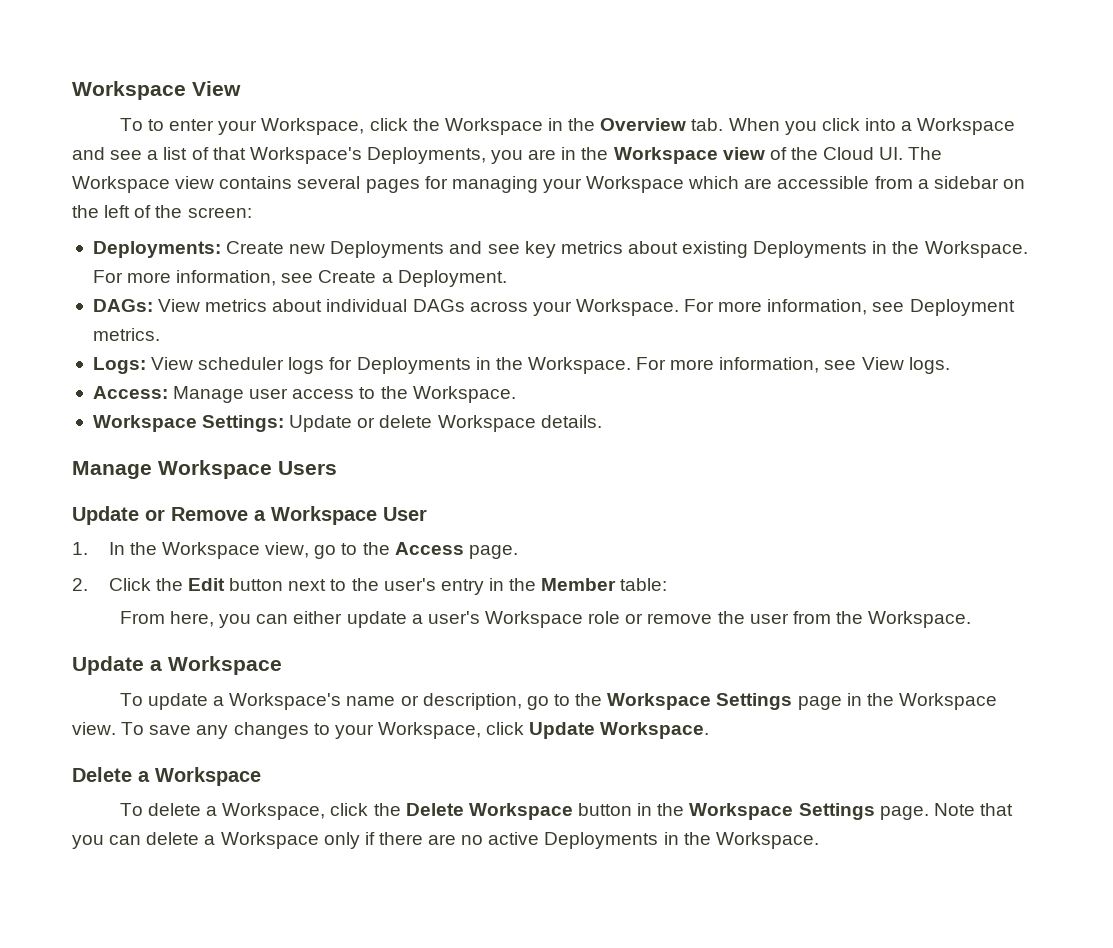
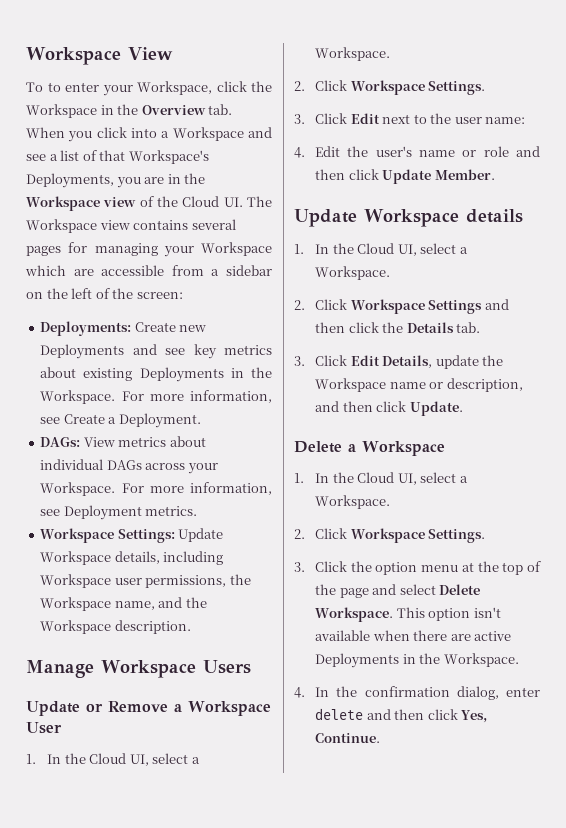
[92,357,950,374] [92,386,516,403] [92,415,602,432] Logs: View scheduler logs for Deployments in the Workspace. For more information, see View logs. // Access: Manage user access to the Workspace. // Workspace Settings: Update or delete Workspace details. -> [40,528,224,543] [40,551,224,565] [40,574,251,588] [40,597,207,611] [40,620,191,634] Workspace Settings: Update Workspace details, including Workspace user permissions, the Workspace name, and the Workspace description.
[162,542,518,559] [72,578,668,595] [119,611,972,628] [72,656,282,675] [119,693,997,710] [72,722,710,739] [72,767,261,786] [119,803,1013,820] [72,832,375,849] Workspace view, go to the Access page. // 2. Click the Edit button next to the user's entry in the Member table: // From here, you can either update a user's Workspace role or remove the user from the Workspace. // Update a Workspace // To update a Workspace's name or description, go to the Workspace Settings page in the Workspace view. To save any changes to your Workspace, click Update Workspace. // Delete a Workspace // To delete a Workspace, click the Delete Workspace button in the Workspace Settings page. Note that you can delete a Workspace only if -> [89,753,200,766] [315,47,391,61] [294,80,486,95] [294,113,526,124] [294,146,540,158] [315,169,495,184] [294,209,523,227] [294,243,468,256] [315,266,391,280] [294,299,509,314] [315,322,481,333] [294,355,504,369] [315,378,523,392] [315,401,463,416] [294,441,445,456] [294,472,468,485] [315,495,391,509] [294,528,486,543] [294,561,541,575] [315,584,481,598] [315,607,501,622] [315,630,410,641] Cloud UI, select a Workspace. // 2. Click Workspace Settings. // 3. Click Edit next to the user name: // 4. Edit the user's name or role and then click Update Member. // Update Workspace details // 1. In the Cloud UI, select a Workspace. // 2. Click Workspace Settings and then click the Details tab. // 3. Click Edit Details, update the Workspace name or description, and then click Update. // Delete a Workspace // 1. In the Cloud UI, select a Workspace. // 2. Click Workspace Settings. // 3. Click the option menu at the top of the page and select Delete Workspace. This option isn't available when
[461,835,484,845] no -> (471, 637) none
(819, 840) none -> [294,686,540,700] [315,708,488,723] [315,733,381,743] // 4. In the confirmation dialog, enter delete and then click Yes, Continue.

